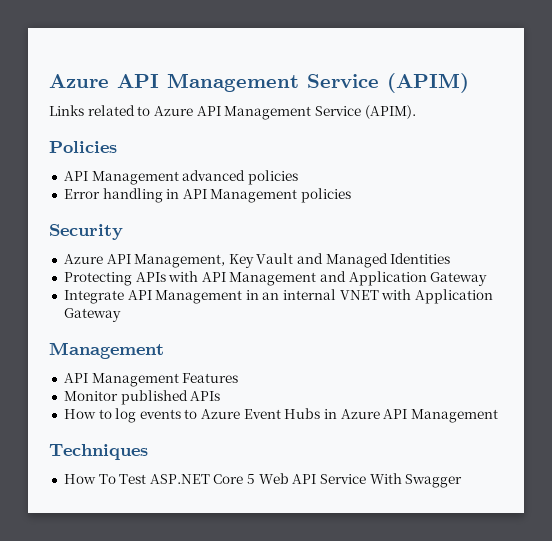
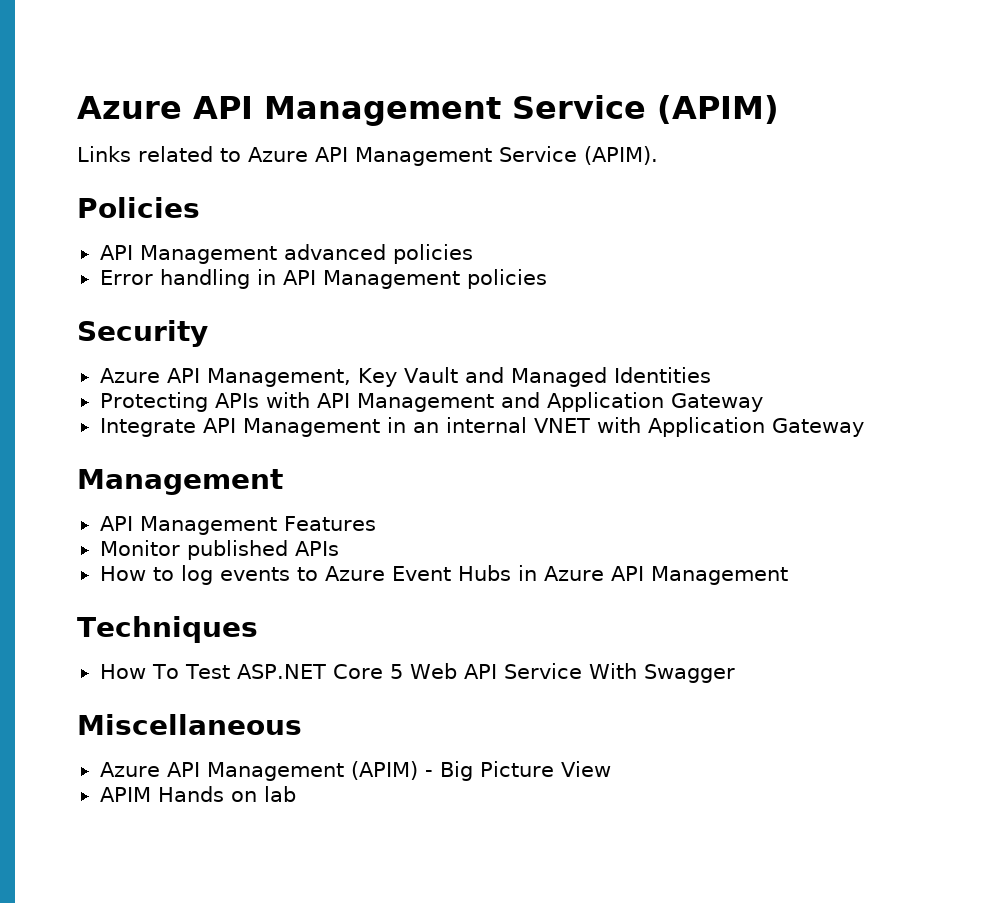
(463, 481) none -> [77,714,302,735] [99,761,611,781] [99,786,296,802] // Miscellaneous // Azure API Management (APIM) - Big Picture View // APIM Hands on lab

